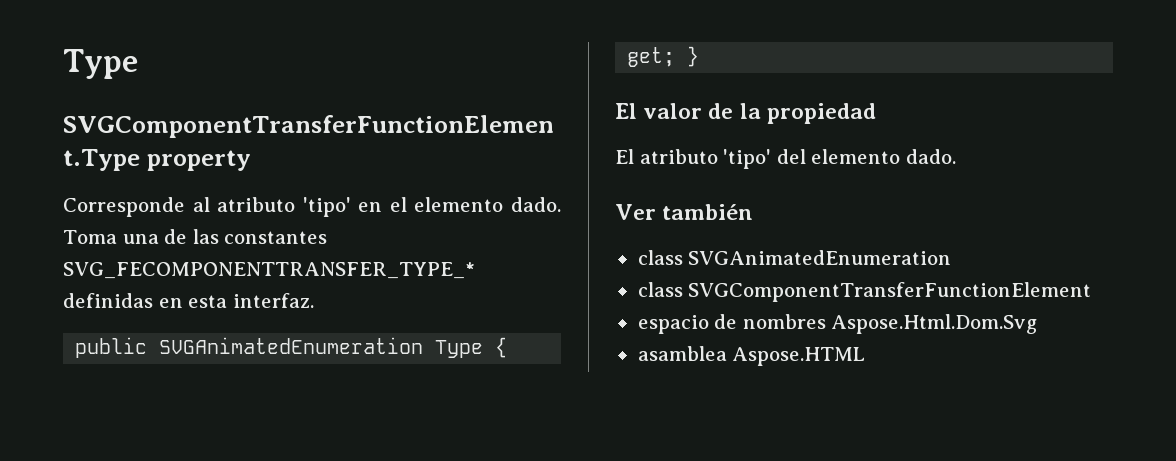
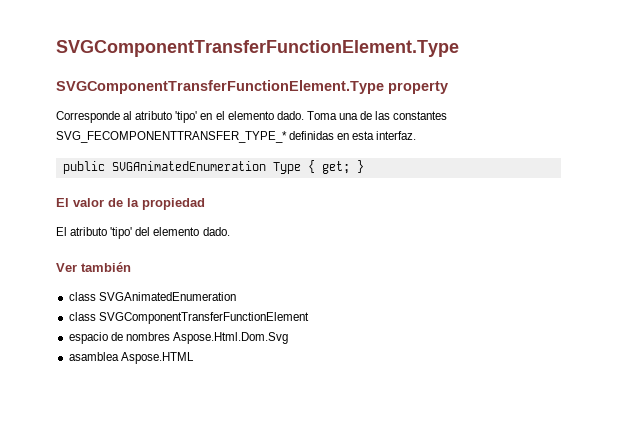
[63,49,138,79] Type -> [56,40,459,57] SVGComponentTransferFunctionElement.Type

